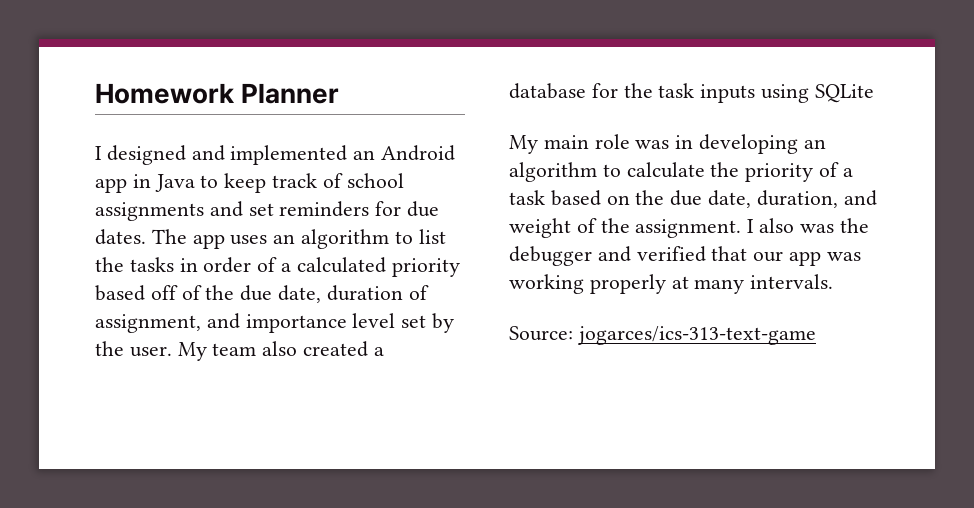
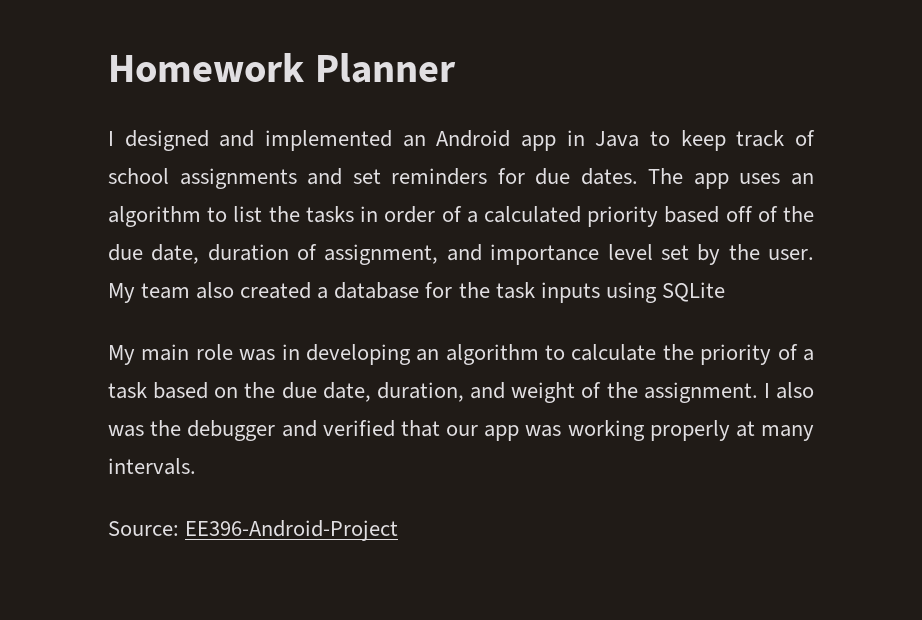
[576,326,816,345] jogarces/ics-313-text-game -> [185,520,399,541] EE396-Android-Project

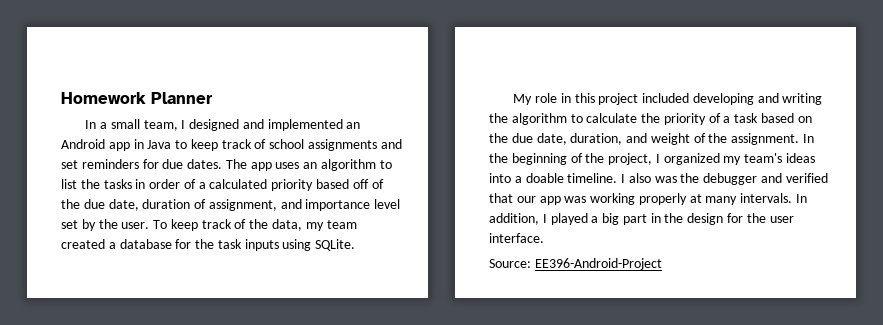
(456, 68) none -> [85,119,178,131] In a small team,
[108,282,235,303] My team also -> [153,219,357,231] To keep track of the data, my team
[661,282,725,302] [108,344,440,365] SQLite // My main role was in developing an -> [315,239,356,251] [513,93,823,105] [489,113,508,123] SQLite. // My role in this project included developing and writing the
(758, 392) none -> [803,134,815,143] [489,153,816,165] [489,173,618,183] In the beginning of the project, I organized my team's ideas into a doable timeline.
(196, 466) none -> [796,194,808,203] [489,213,794,225] [489,233,544,243] In addition, I played a big part in the design for the user interface.

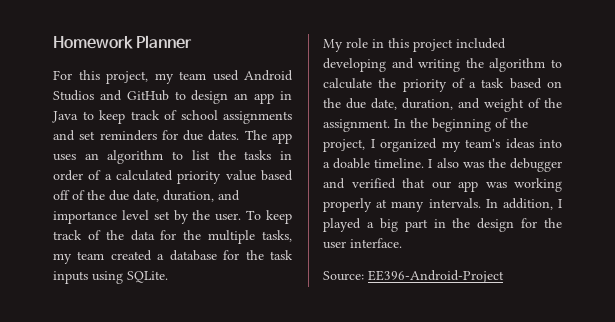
[85,119,361,131] [61,139,105,149] In a small team, I designed and implemented an Android -> [53,70,293,84] [53,90,249,104] For this project, my team used Android Studios and GitHub to design an
(314, 185) none -> [225,170,256,181] value
[142,199,277,211] duration of assignment, -> [163,190,214,202] duration,
[272,219,303,231] data, -> [130,230,292,244] data for the multiple tasks,

